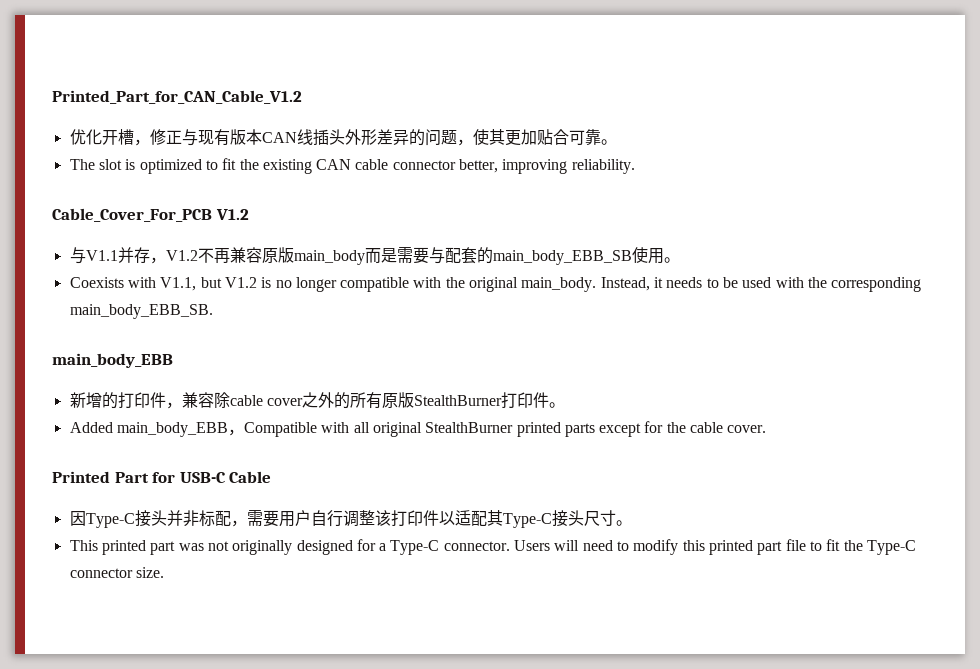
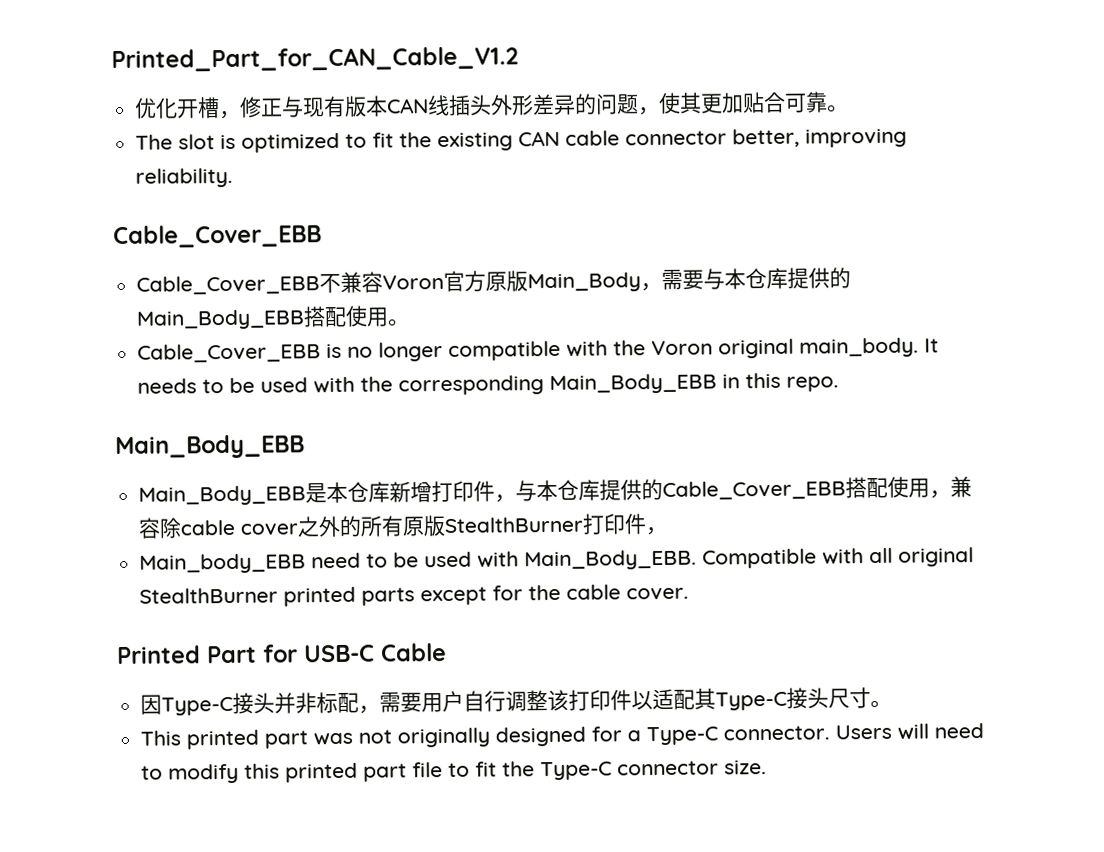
[52,208,249,222] [69,247,680,265] [69,277,257,291] Cable_Cover_For_PCB V1.2 // 与V1.1并存，V1.2不再兼容原版main_body而是需要与配套的main_body_EBB_SB使用。 // Coexists with V1.1, but V1.2 -> [113,224,322,249] [136,267,852,295] [136,305,411,330] [137,343,322,363] Cable_Cover_EBB // Cable_Cover_EBB不兼容Voron官方原版Main_Body，需要与本仓库提供的Main_Body_EBB搭配使用。 // Cable_Cover_EBB
(465, 282) none -> [651,340,714,356] Voron
[600,277,664,291] Instead, it -> [924,338,940,353] It
[69,304,213,319] [52,353,173,368] [69,392,166,409] main_body_EBB_SB. // main_body_EBB // 新增的打印件 -> [549,372,840,395] [115,434,305,460] [138,476,931,506] Main_Body_EBB in this repo. // Main_Body_EBB // Main_Body_EBB是本仓库新增打印件，与本仓库提供的Cable_Cover_EBB搭配使用
[548,402,565,408] [69,422,244,437] 。 // Added main_body_EBB， -> [645,526,669,536] [139,549,698,574] ， // Main_body_EBB need to be used with Main_Body_EBB.

